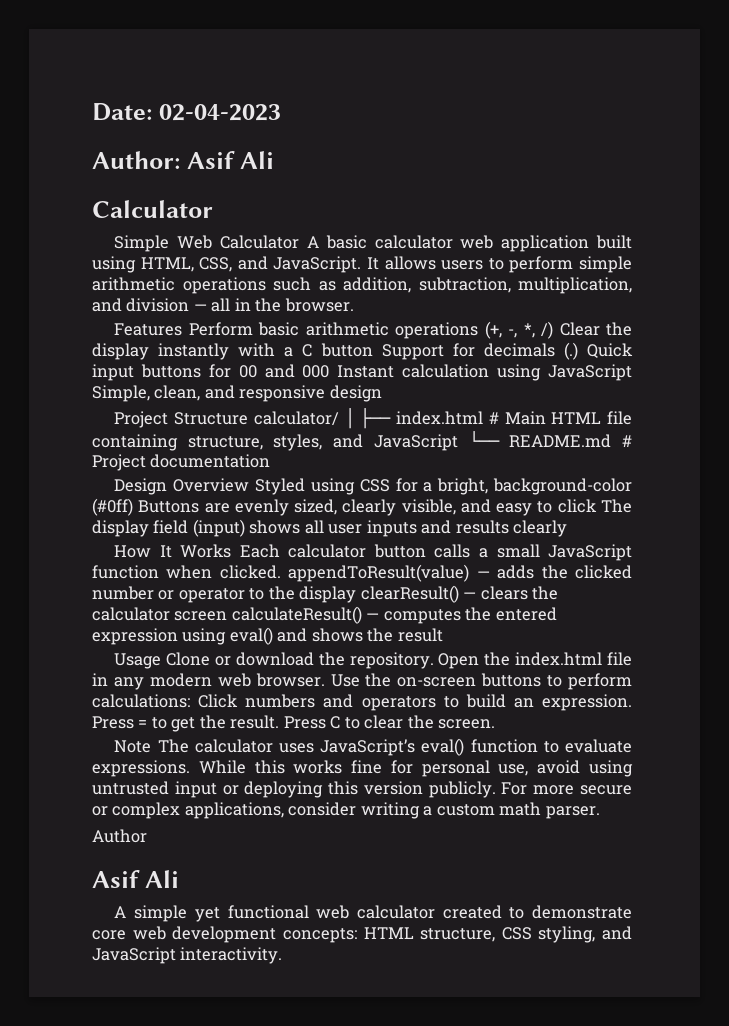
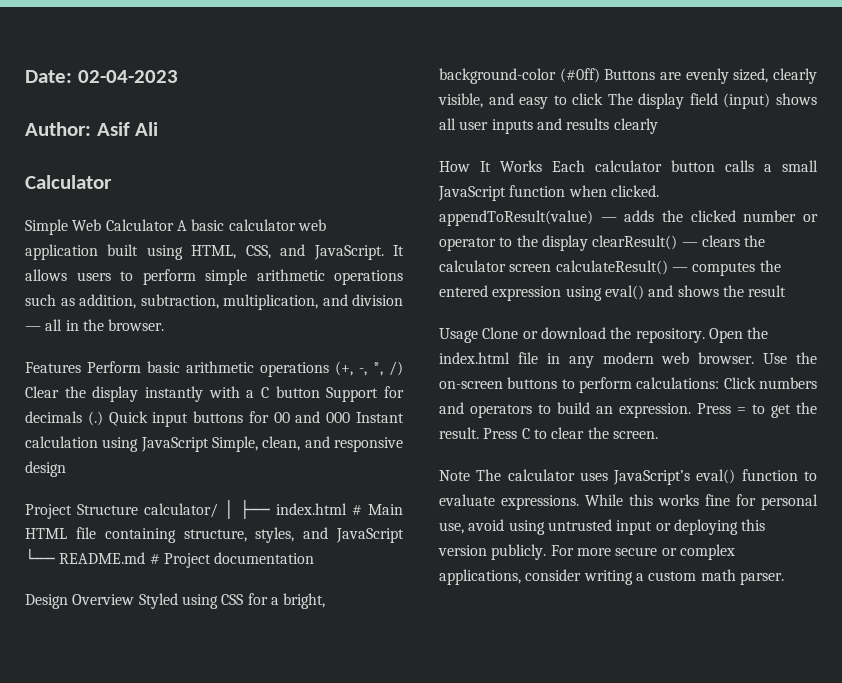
[92,829,147,843] [92,870,179,888] [114,905,632,922] [92,926,632,943] [92,947,283,964] // Author // Asif Ali // A simple yet functional web calculator created to demonstrate core web development concepts: HTML structure, CSS styling, and JavaScript interactivity. -> (784, 578) none

